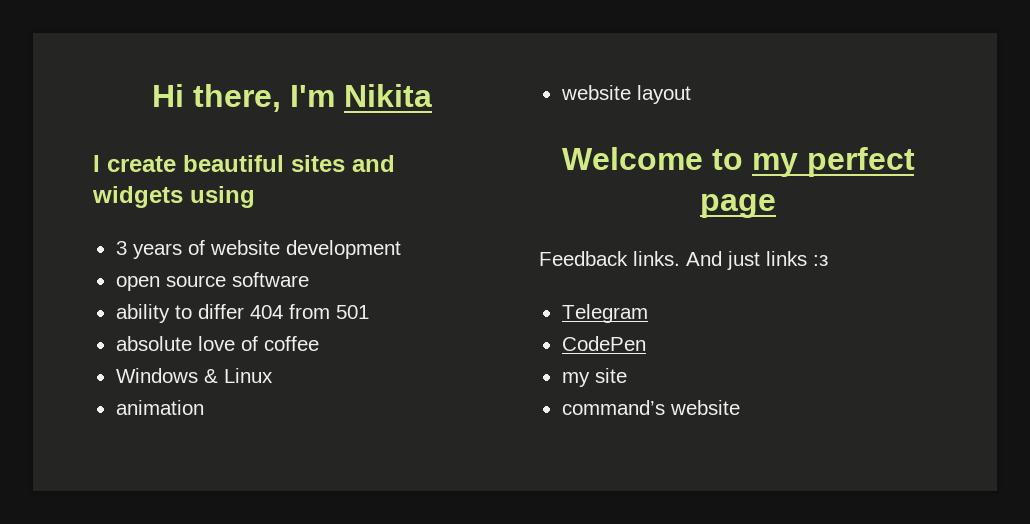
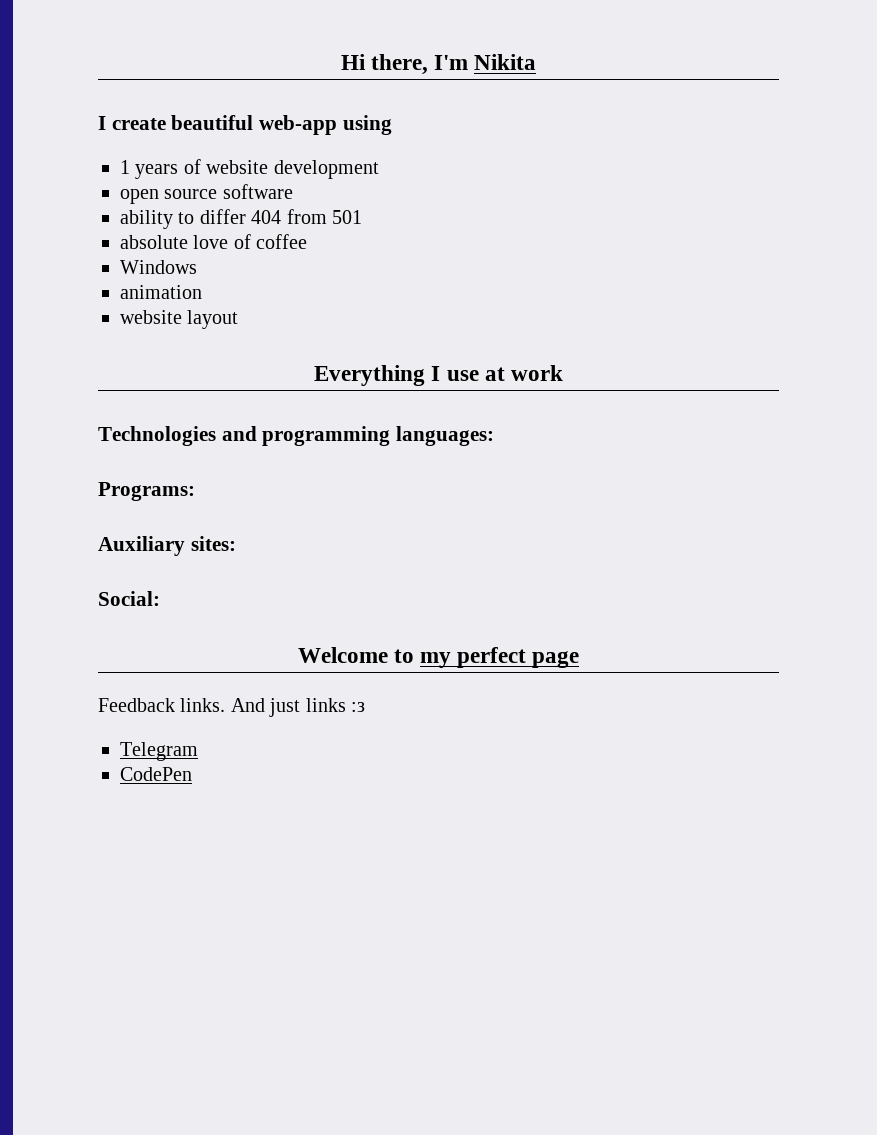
[291,155,395,172] [92,186,183,208] sites and widgets -> [259,115,338,135] web-app
[115,241,127,255] 3 -> [120,160,130,174] 1
[203,368,273,383] & Linux -> (197, 267) none
(691, 94) none -> [314,365,563,386] [98,426,495,446] [98,482,195,501] [98,536,236,556] [98,591,160,606] // Everything I use at work // Technologies and programming languages: // Programs: // Auxiliary sites: // Social:
[561,368,627,387] [561,400,740,415] // my site // command’s website -> (192, 774) none

